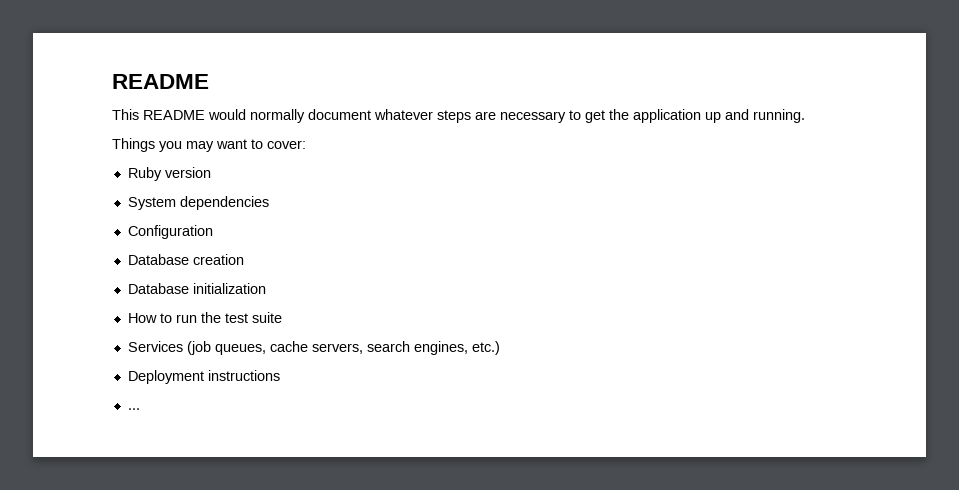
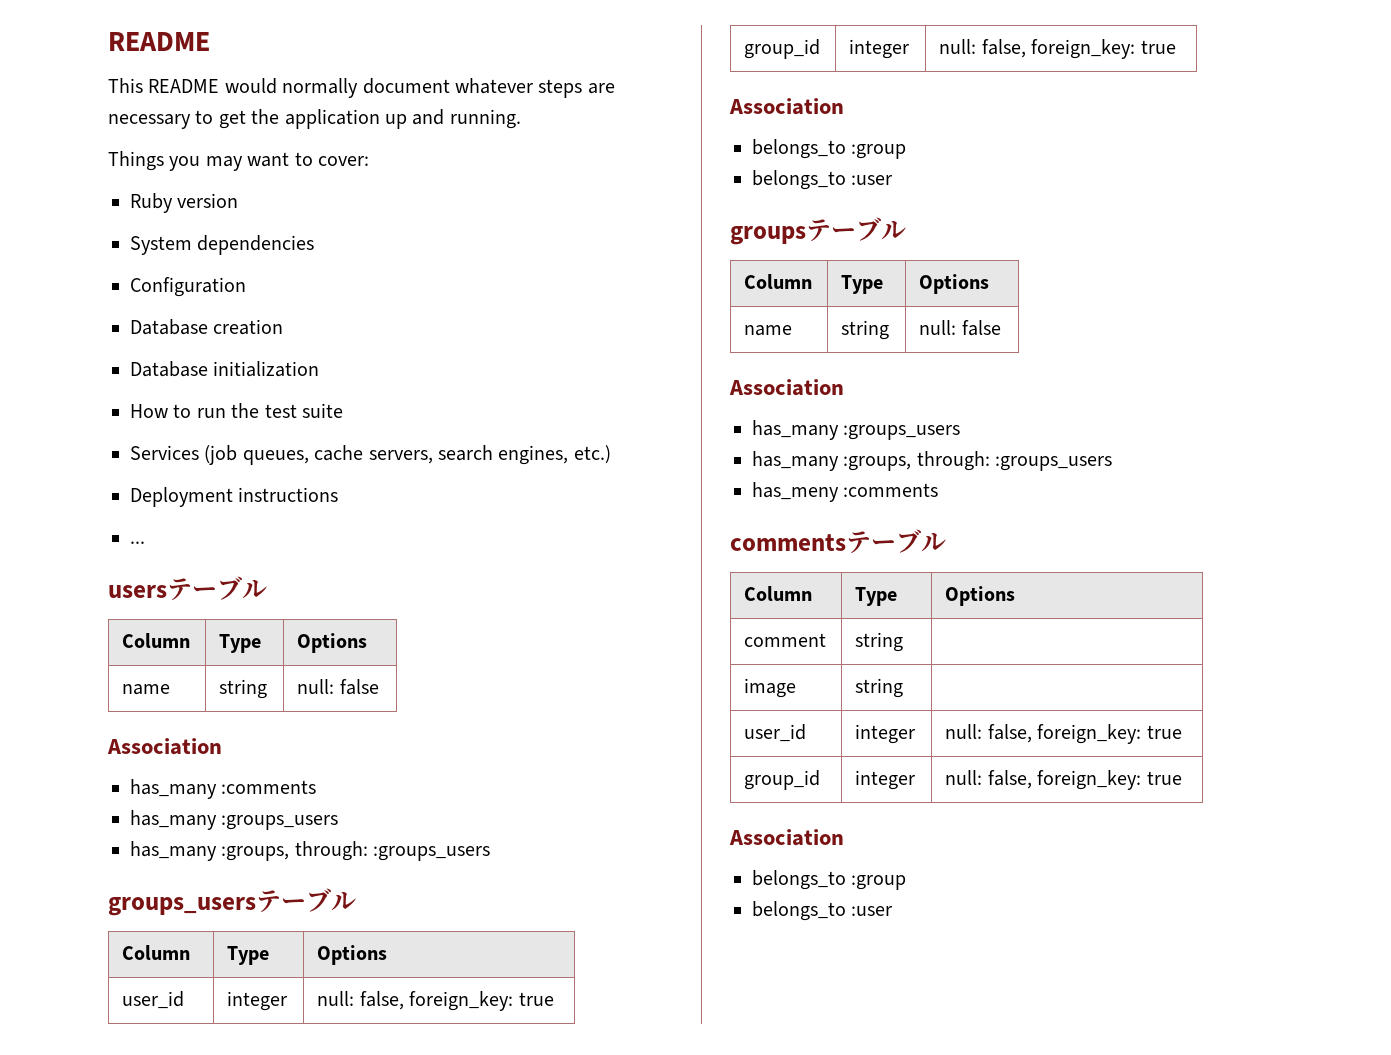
(140, 409) none -> [108,576,267,601] [122,633,191,648] [219,634,262,653] [297,633,368,653] [122,684,171,695] [219,679,268,699] [297,679,379,695] [107,738,222,755] [130,779,317,799] [130,810,339,830] [130,841,491,861] [108,888,356,916] [122,945,191,960] [227,946,270,965] [317,945,388,965] [122,991,185,1009] [227,991,288,1011] [317,991,554,1011] [744,39,821,59] [849,39,910,59] [939,39,1176,59] [729,98,844,115] [752,139,907,159] [752,170,893,190] [730,217,906,245] [744,274,813,289] [841,275,884,294] [919,274,990,294] [744,325,793,336] [841,320,890,340] [919,320,1001,336] [729,379,844,396] [752,420,961,440] [752,451,1113,471] [752,482,939,502] [730,529,946,554] [744,586,813,601] [855,587,898,606] [945,586,1016,606] [744,633,827,647] [855,632,904,652] [744,678,797,698] [855,678,904,698] [744,724,807,742] [855,724,916,744] [945,724,1182,744] [744,770,821,790] [855,770,916,790] [945,770,1182,790] [729,829,844,846] [752,870,907,890] [752,901,893,921] // usersテーブル // Column | Type | Options // name | string | null: false // Association // has_many :comments // has_many :groups_users // has_many :groups, through: :groups_users // groups_usersテーブル // Column | Type | Options // user_id | integer | null: false, foreign_key: true // group_id | integer | null: false, foreign_key: true // Association // belongs_to :group // belongs_to :user // groupsテーブル // Column | Type | Options // name | string | null: false // Association // has_many :groups_users // has_many :groups, through: :groups_users // has_meny :comments // commentsテーブル // Column | Type | Options // comment | string | // image | string | // user_id | integer | null: false, foreign_key: true // group_id | integer | null: false, foreign_key: true // Association // belongs_to :group // belongs_to :user

